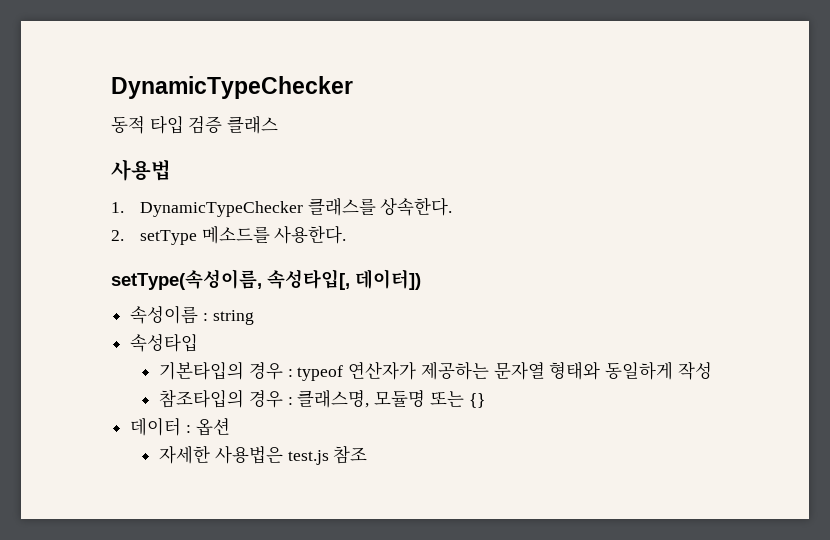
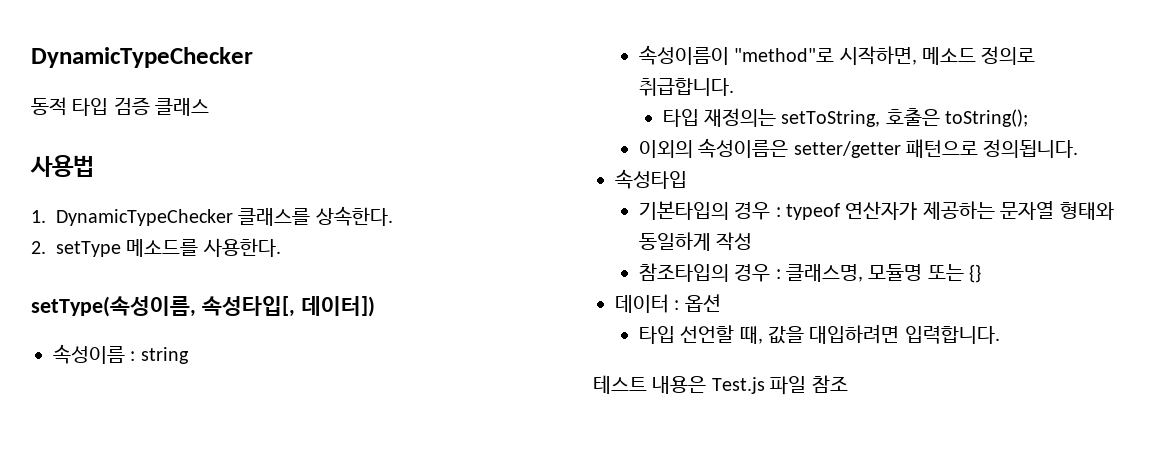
(254, 317) none -> [638,45,1036,65] [638,78,734,96] [662,108,1029,127] [638,138,1079,158] // 속성이름이 "method"로 시작하면, 메소드 정의로 취급합니다. // 타입 재정의는 setToString, 호출은 toString(); // 이외의 속성이름은 setter/getter 패턴으로 정의됩니다.
[159,445,329,465] 자세한 사용법은 test.js -> [638,324,1000,344] [593,375,807,395] 타입 선언할 때, 값을 대입하려면 입력합니다. // 테스트 내용은 Test.js 파일

